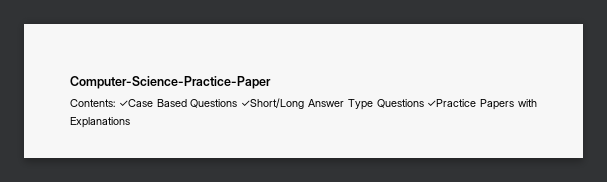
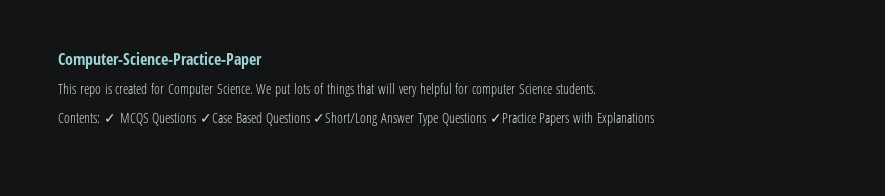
[70,99,115,107] Contents: -> [58,83,596,97] [58,113,197,126] This repo is created for Computer Science. We put lots of things that will very helpful for computer Science students. // Contents: ✓ MCQS Questions

